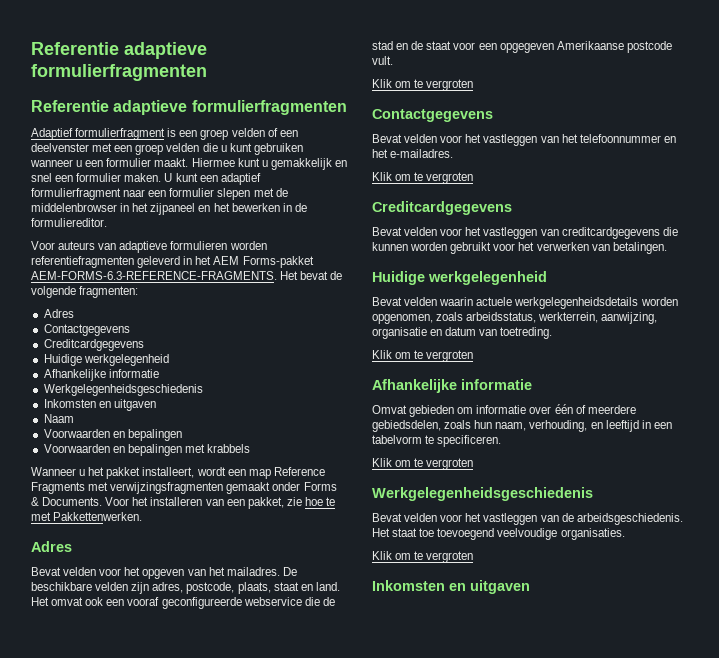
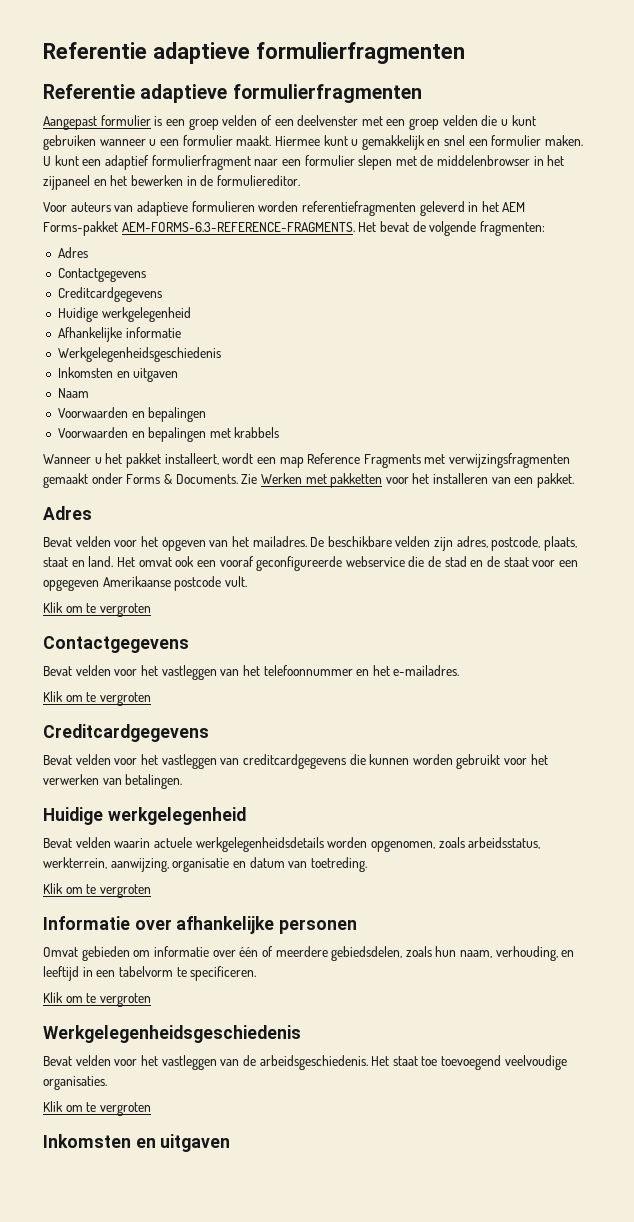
[31,128,166,140] Adaptief formulierfragment -> [43,115,151,130] Aangepast formulier
[105,497,336,509] [31,512,143,521] Voor het installeren van een pakket, zie hoe te met Pakkettenwerken. -> [241,473,575,488] Zie Werken met pakketten voor het installeren van een pakket.
[372,379,532,393] Afhankelijke informatie -> [43,916,358,934] Informatie over afhankelijke personen

